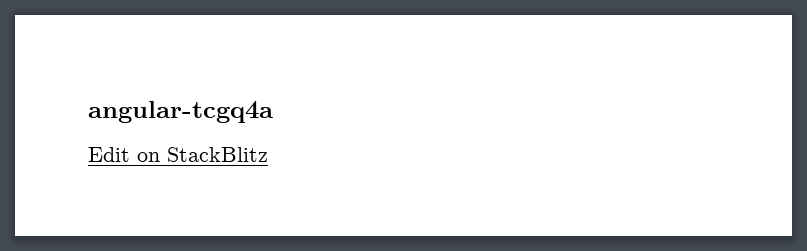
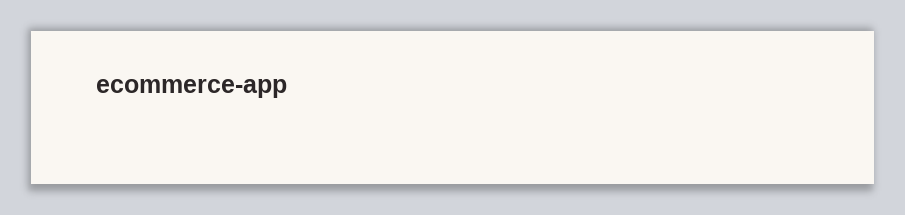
[88,101,273,123] [88,147,268,162] angular-tcgq4a // Edit on StackBlitz -> [96,79,287,98] ecommerce-app

